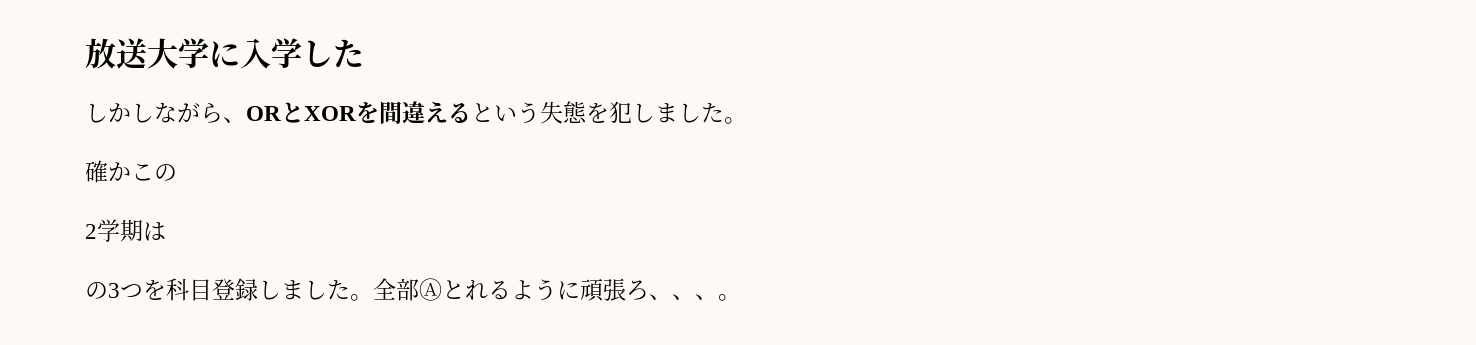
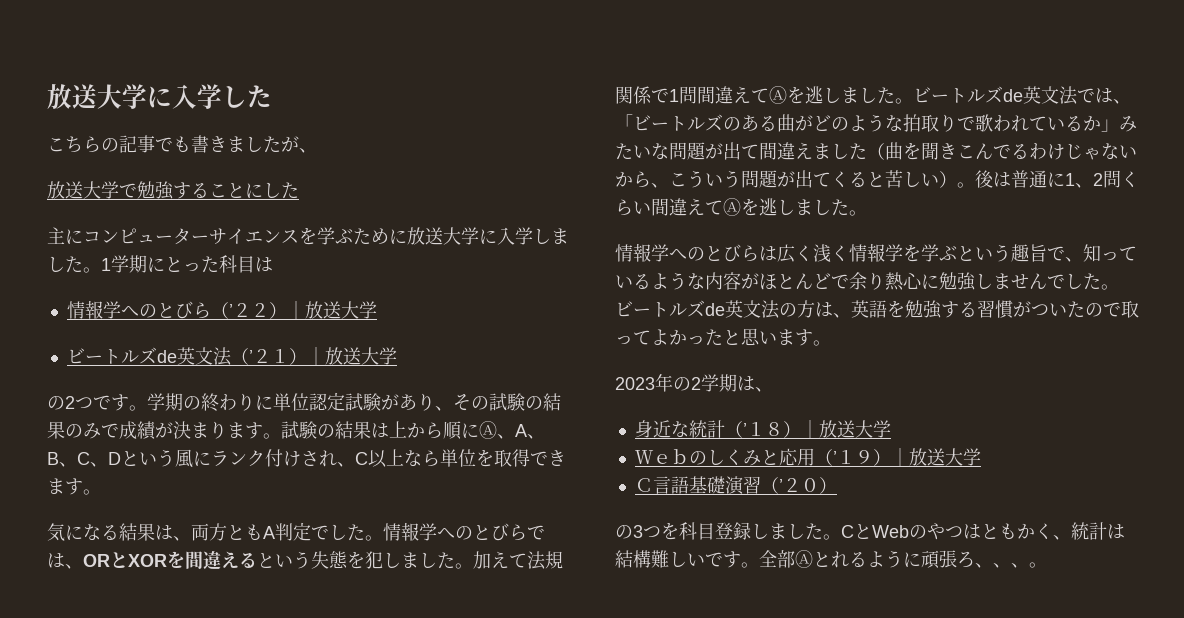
[85,102,223,123] しかしながら -> [47,135,317,153] [47,181,299,200] [47,227,569,245] [47,255,273,273] [66,300,377,320] [66,347,397,366] [47,392,561,412] [47,421,545,440] [47,449,566,468] [47,478,101,495] [47,522,545,541] [47,553,65,568] こちらの記事でも書きましたが、 // 放送大学で勉強することにした // 主にコンピューターサイエンスを学ぶために放送大学に入学しました。1学期にとった科目は // 情報学へのとびら（’２２）｜放送大学 // ビートルズde英文法（’２１）｜放送大学 // の2つです。学期の終わりに単位認定試験があり、その試験の結果のみで成績が決まります。試験の結果は上から順にⒶ、A、B、C、Dという風にランク付けされ、C以上なら単位を取得できます。 // 気になる結果は、両方ともA判定でした。情報学へのとびらでは
[85,160,177,183] // 確かこの // -> [473,551,563,570] [615,86,1131,105] [615,114,1137,132] [615,142,1137,160] [615,170,1139,188] [615,198,867,216] [615,243,1137,263] [615,272,1119,291] [615,300,1139,319] [615,328,831,346] [615,373,691,392] 加えて法規関係で1問間違えてⒶを逃しました。ビートルズde英文法では、「ビートルズのある曲がどのような拍取りで歌われているか」みたいな問題が出て間違えました（曲を聞きこんでるわけじゃないから、こういう問題が出てくると苦しい）。後は普通に1、2問くらい間違えてⒶを逃しました。 // 情報学へのとびらは広く浅く情報学を学ぶという趣旨で、知っているような内容がほとんどで余り熱心に勉強しませんでした。ビートルズde英文法の方は、英語を勉強する習慣がついたので取ってよかったと思います。 // 2023年の
(166, 231) none -> [755,387,773,392] [634,420,891,439] [634,448,981,467] [634,476,837,495] 、 // 身近な統計（’１８）｜放送大学 // Ｗｅｂのしくみと応用（’１９）｜放送大学 // Ｃ言語基礎演習（’２０）
(373, 297) none -> [841,522,1125,540] [615,550,759,568] CとWebのやつはともかく、統計は結構難しいです。

